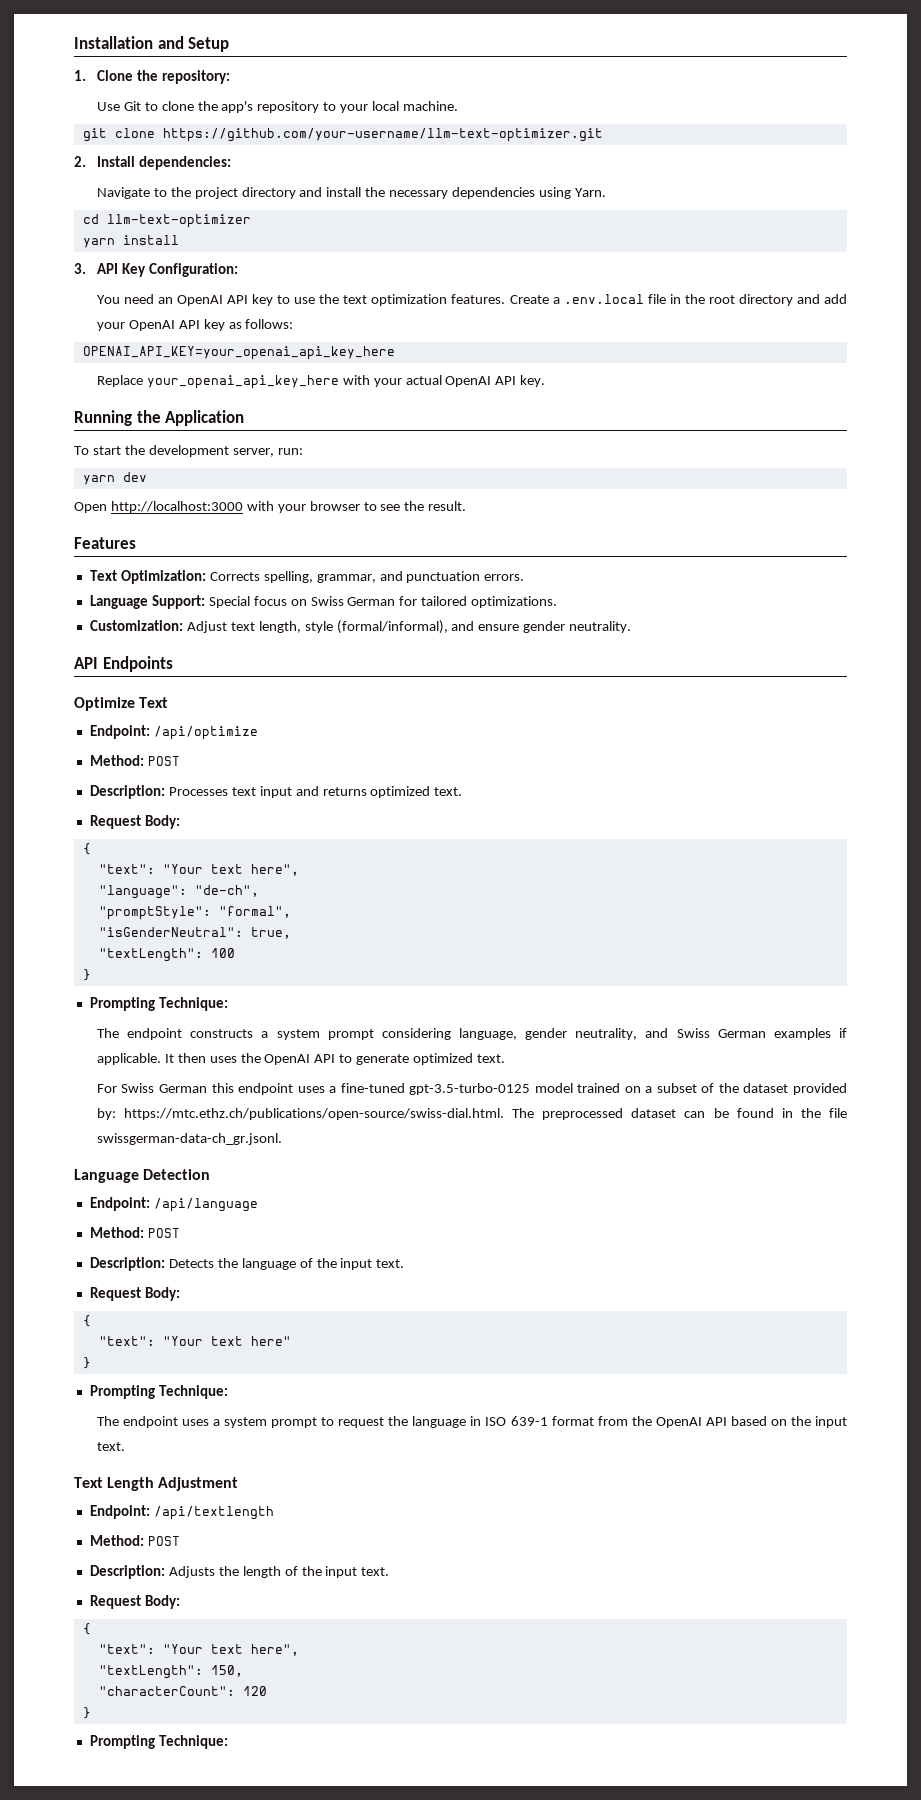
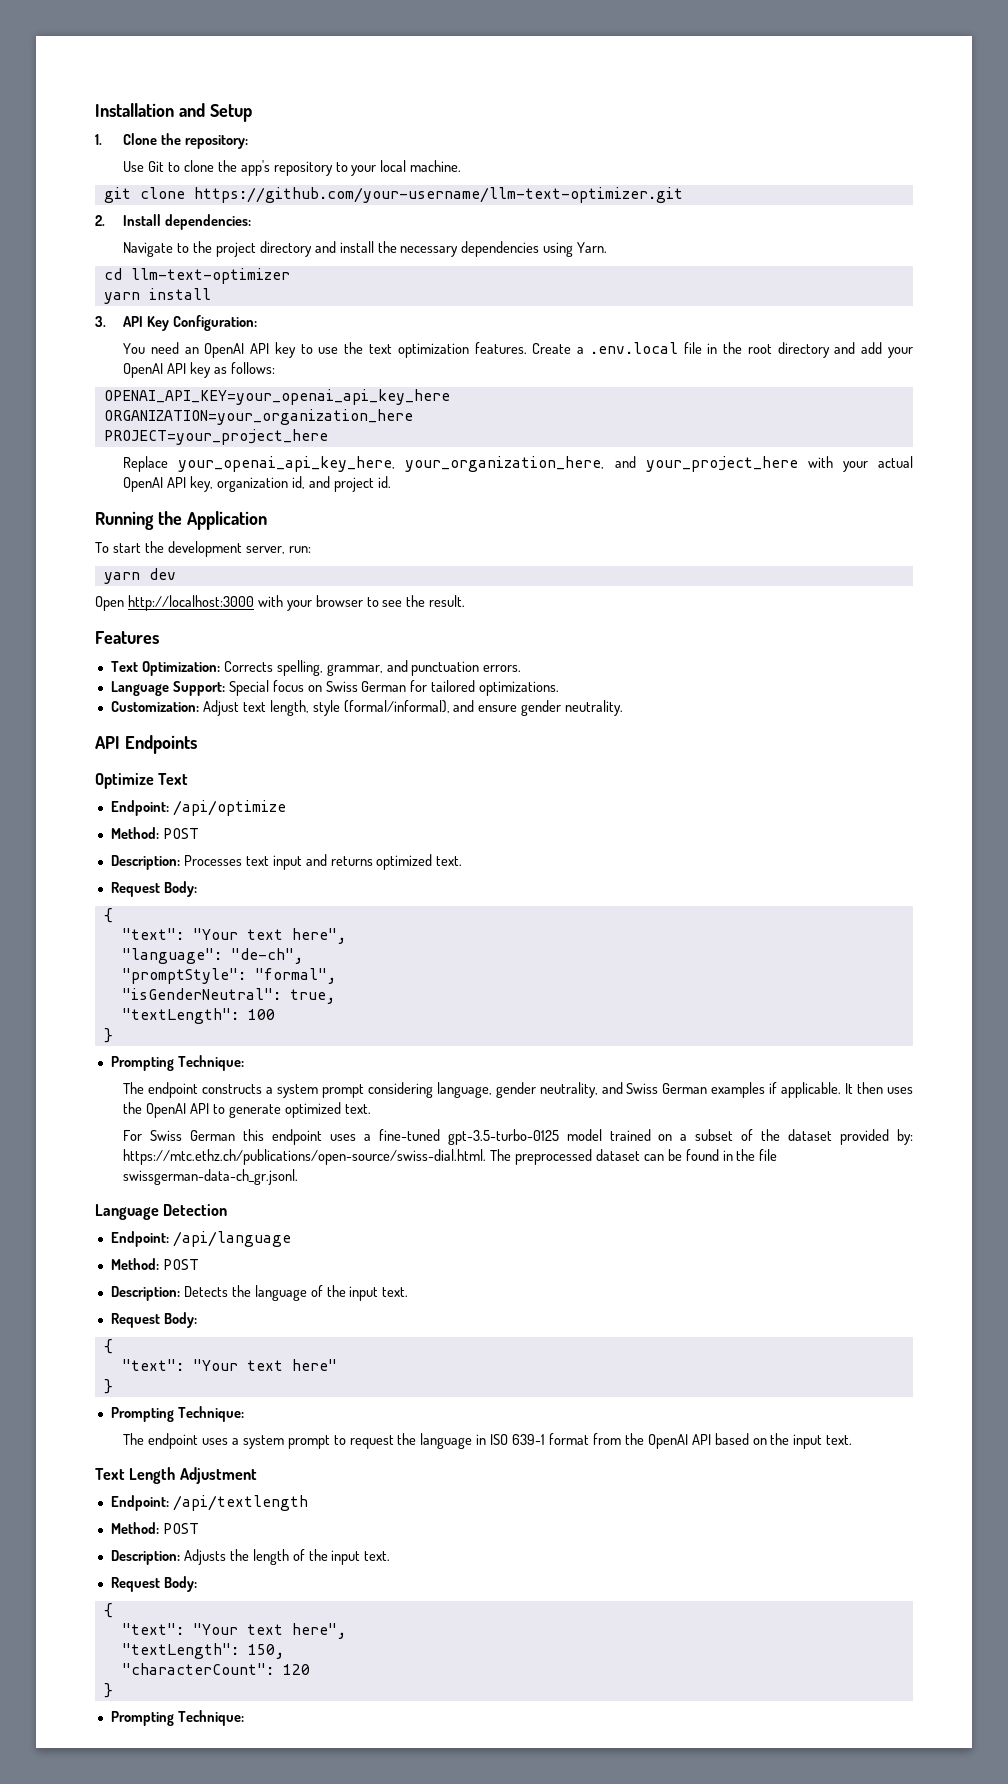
(395, 353) none -> [103,409,413,425] [103,429,328,445] // ORGANIZATION=your_organization_here // PROJECT=your_project_here
[146,375,339,389] your_openai_api_key_here -> [178,456,798,472] your_openai_api_key_here, your_organization_here, and your_project_here
[520,375,546,387] key. -> [189,476,391,492] key, organization id, and project id.

